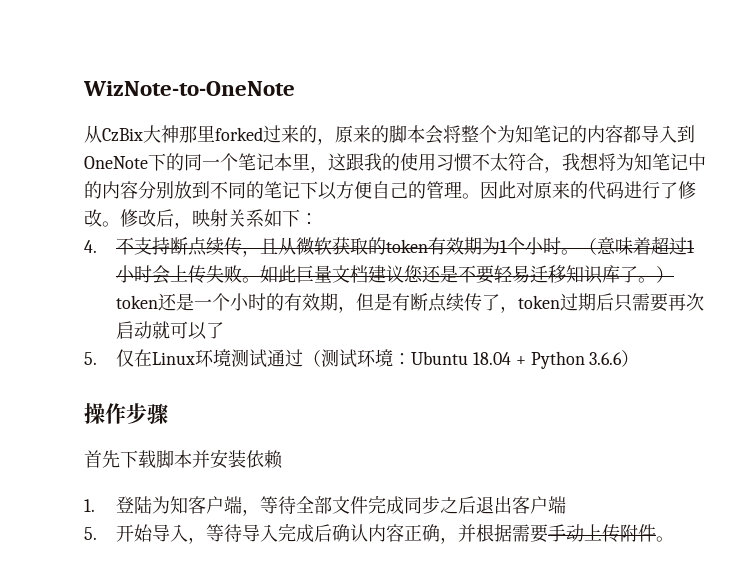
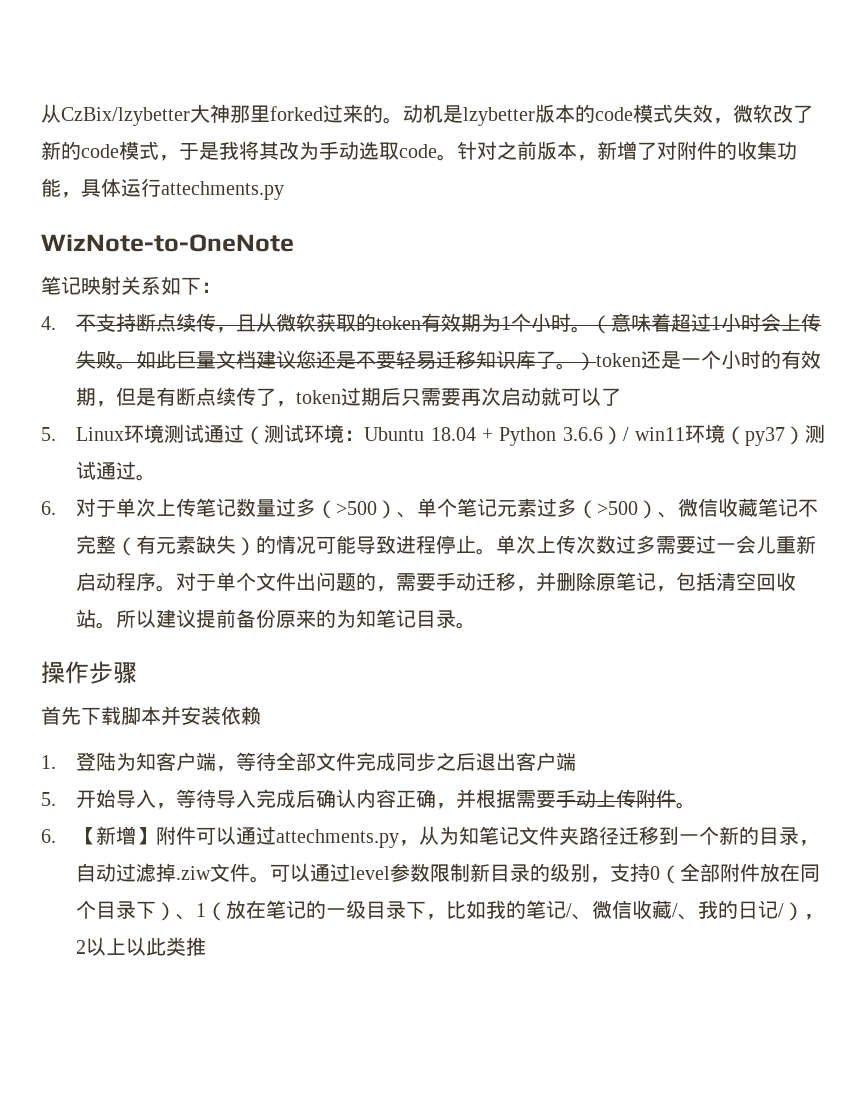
[83,81,295,96] [84,125,143,143] WizNote-to-OneNote // 从CzBix -> [41,104,190,126] 从CzBix/lzybetter
[317,125,695,145] [84,152,706,173] [84,181,696,200] [84,209,192,229] ，原来的脚本会将整个为知笔记的内容都导入到OneNote下的同一个笔记本里，这跟我的使用习惯不太符合，我想将为知笔记中的内容分别放到不同的笔记下以方便自己的管理。因此对原来的代码进行了修改。修改后， -> [383,104,813,126] [41,141,797,161] [41,178,284,200] [41,234,294,252] [41,276,81,295] 。动机是lzybetter版本的code模式失效，微软改了新的code模式，于是我将其改为手动选取code。针对之前版本，新增了对附件的收集功能，具体运行attechments.py // WizNote-to-OneNote // 笔记
[115,349,152,367] 仅在 -> (56, 434) none
(640, 358) none -> [622,424,826,446] [76,461,157,481] [41,498,819,519] [76,535,817,556] [76,572,797,592] [76,609,477,629] / win11环境（py37）测试通过。 // 6.对于单次上传笔记数量过多（>500）、单个笔记元素过多（>500）、微信收藏笔记不完整（有元素缺失）的情况可能导致进程停止。单次上传次数过多需要过一会儿重新启动程序。对于单个文件出问题的，需要手动迁移，并删除原笔记，包括清空回收站。所以建议提前备份原来的为知笔记目录。
(674, 539) none -> [41,826,820,848] [76,863,821,884] [76,900,825,921] [76,937,207,956] // 6.【新增】附件可以通过attechments.py，从为知笔记文件夹路径迁移到一个新的目录，自动过滤掉.ziw文件。可以通过level参数限制新目录的级别，支持0（全部附件放在同个目录下）、1（放在笔记的一级目录下，比如我的笔记/、微信收藏/、我的日记/），2以上以此类推

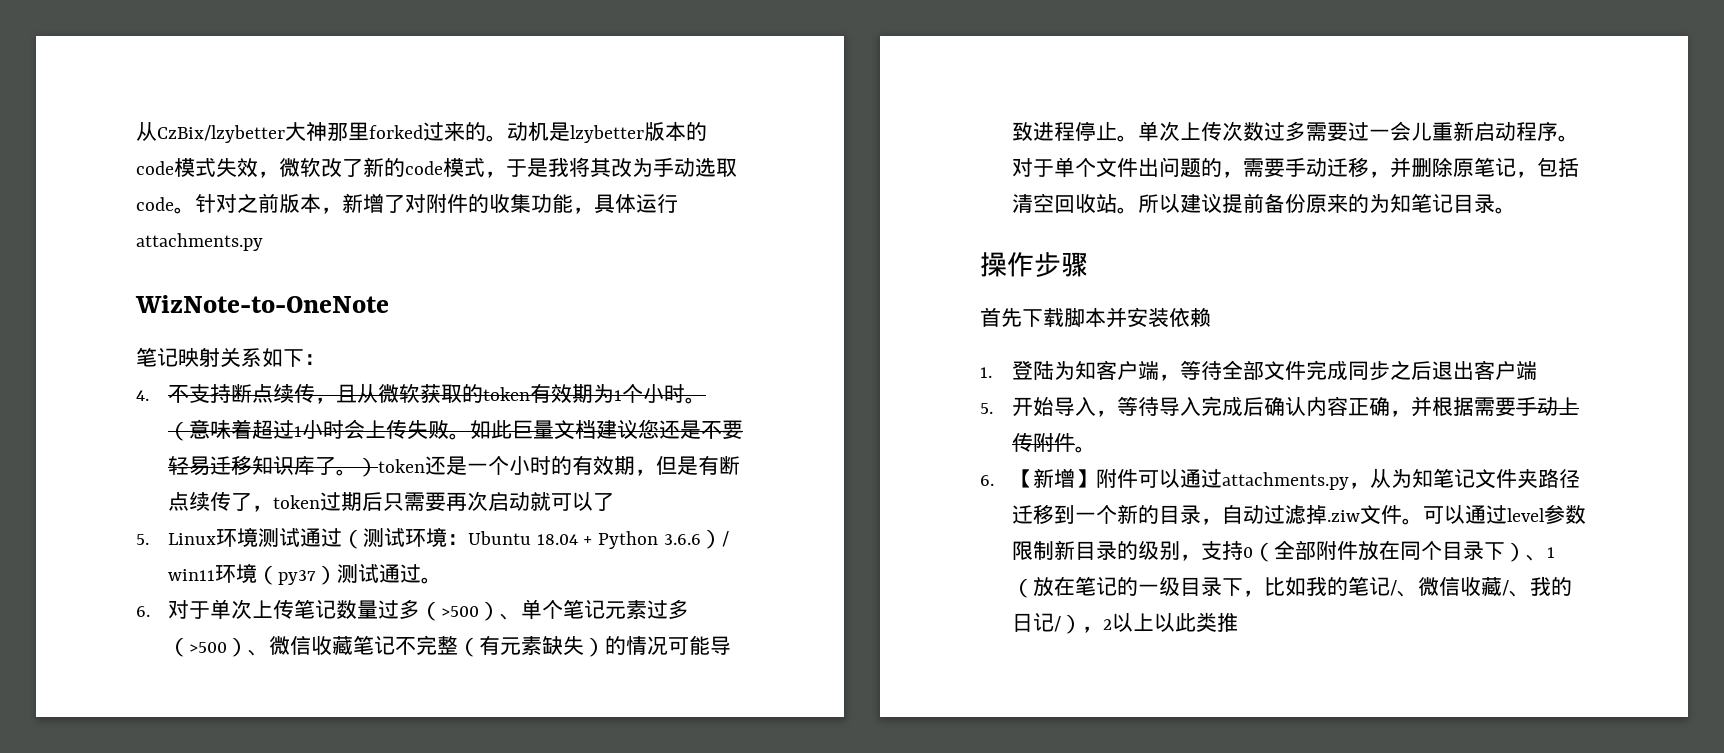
[161,181,284,200] attechments.py -> [136,233,263,251] attachments.py
[276,829,400,848] attechments.py -> [1222,472,1350,490] attachments.py

